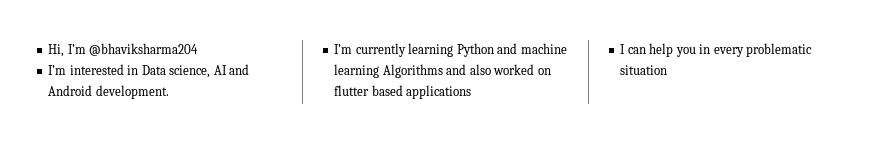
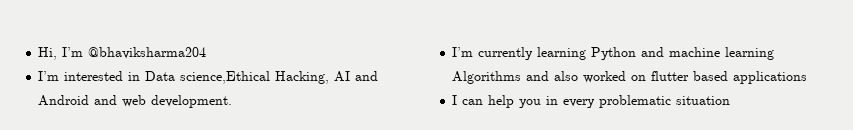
[169,65,211,78] science, -> [180,71,330,84] science,Ethical Hacking,
(93, 90) none -> [94,95,147,107] and web

